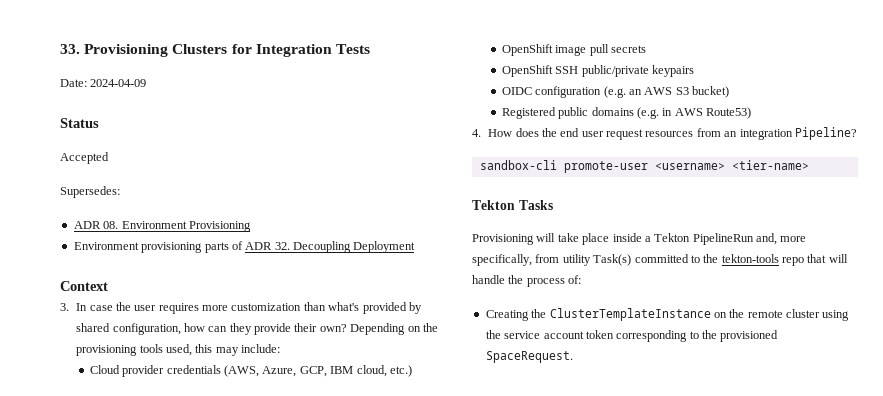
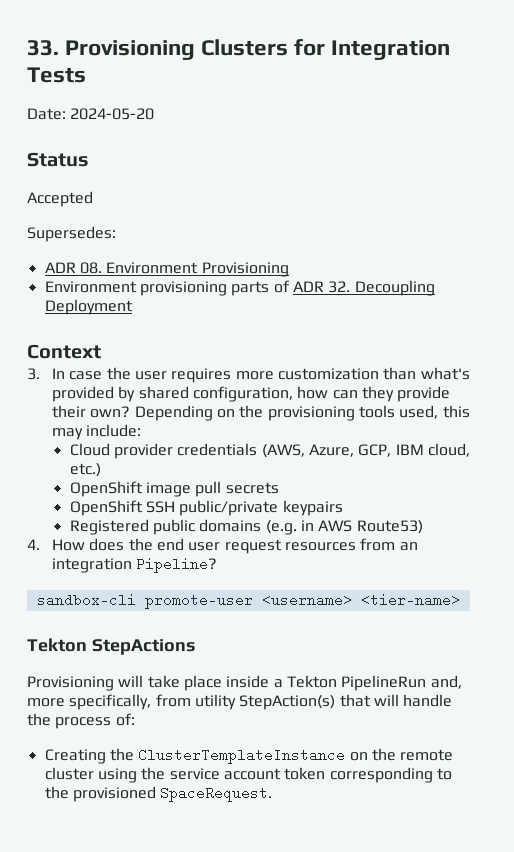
[90,79,147,87] 2024-04-09 -> [70,108,155,120] 2024-05-20
[501,86,730,98] // OIDC configuration (e.g. an AWS S3 bucket) -> (343, 508) none
[518,200,553,210] Tasks -> [91,639,195,655] StepActions
[593,254,804,266] Task(s) committed to the tekton-tools repo -> [239,695,336,710] StepAction(s)

